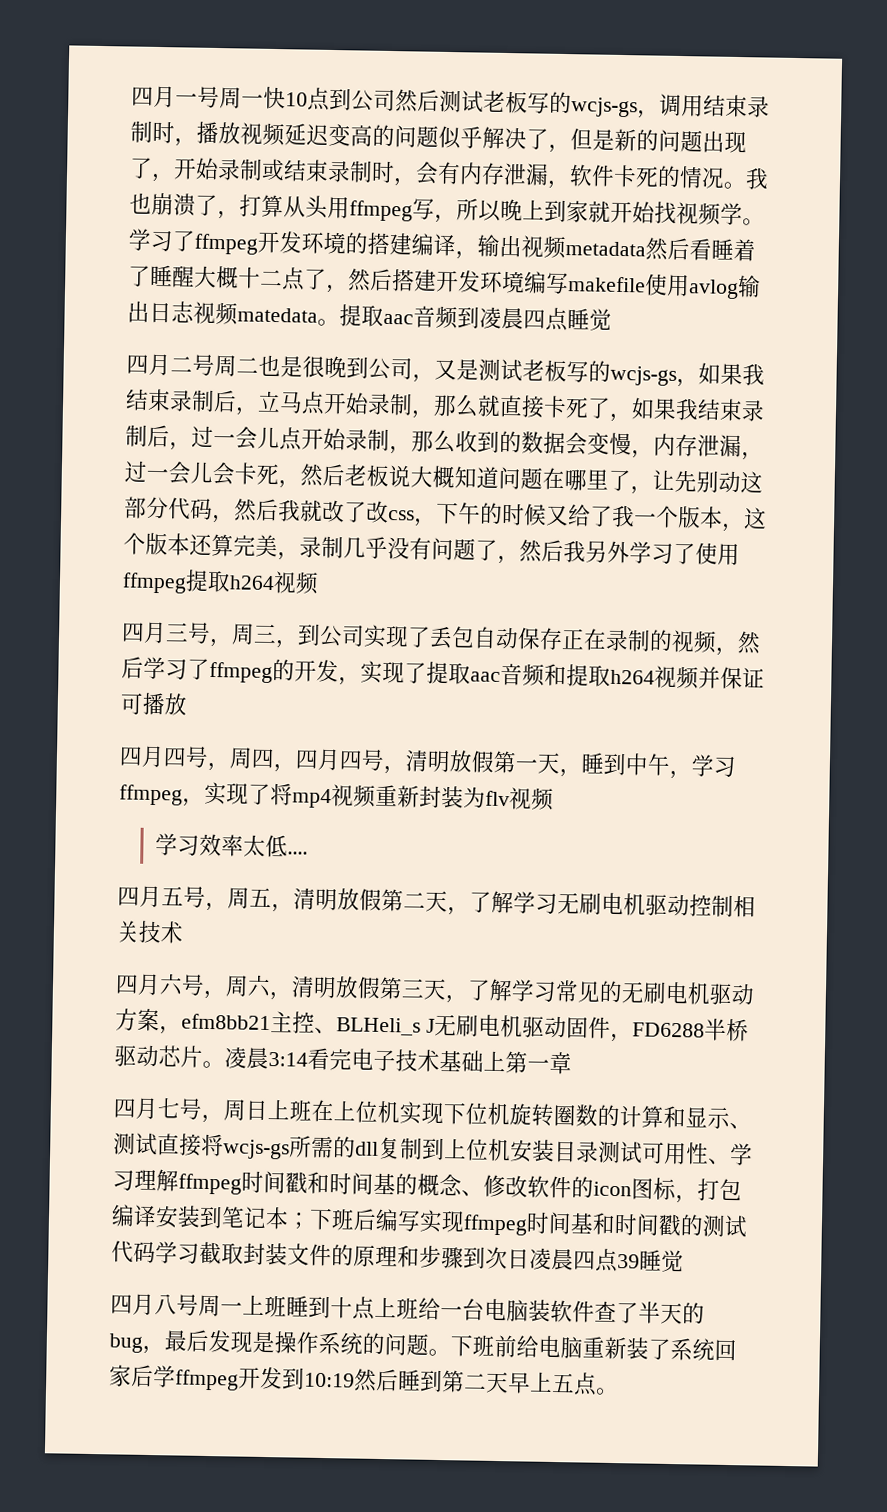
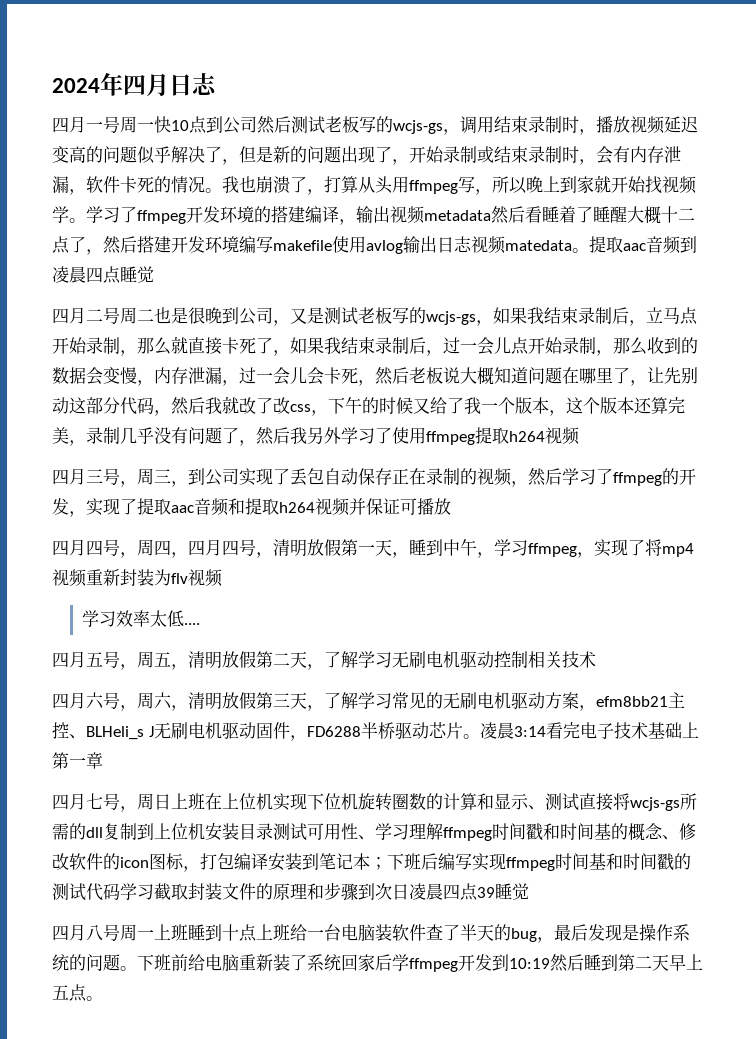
(131, 96) none -> [52,72,217,97] 2024年四月日志 //

